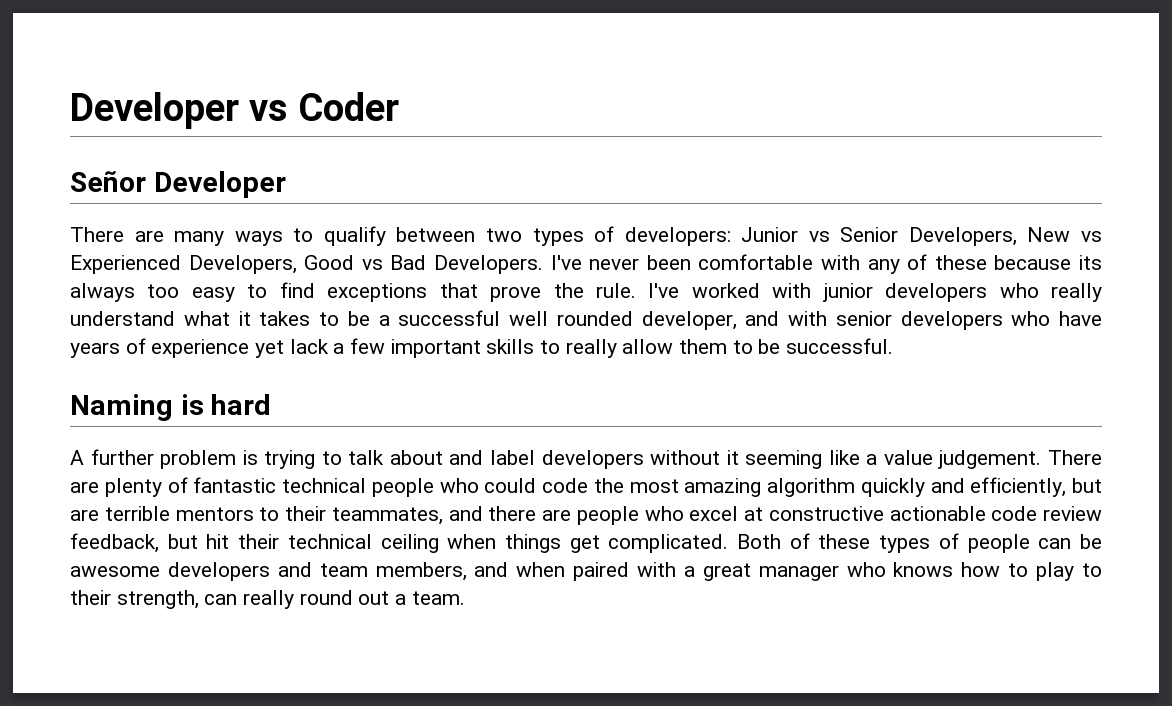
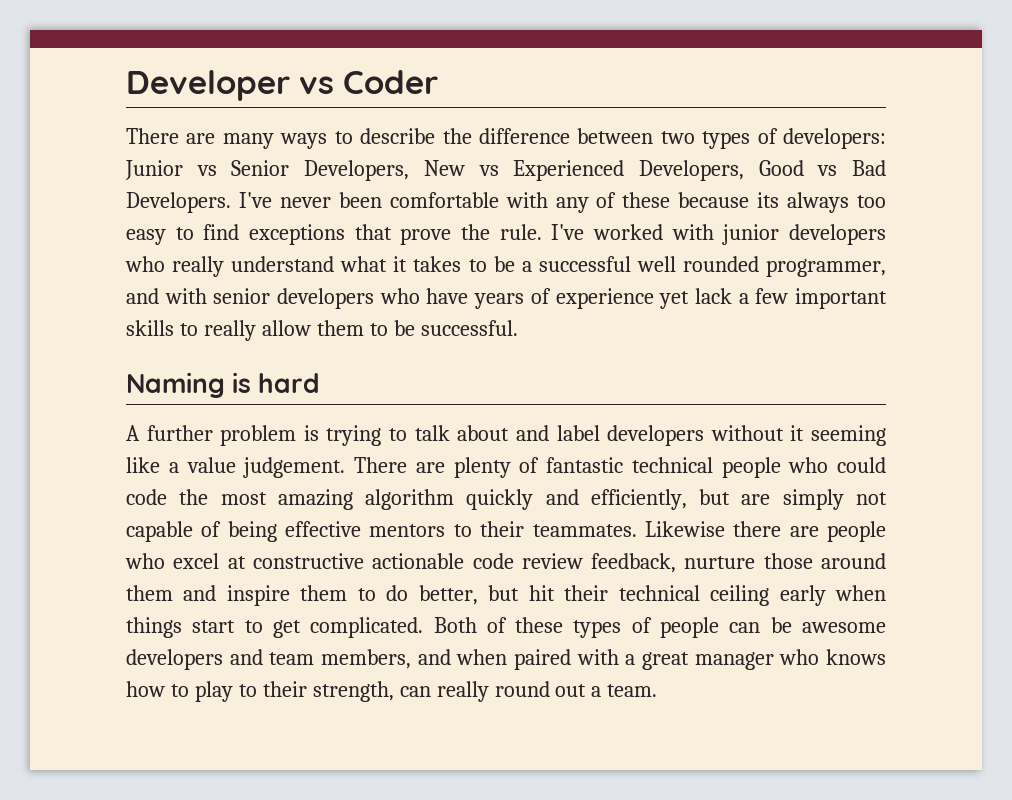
[70,171,286,198] // Señor Developer -> (438, 82) none
[323,226,386,246] qualify -> [360,128,570,144] describe the difference
[641,311,737,330] developer, -> [766,259,886,277] programmer,
[104,506,170,521] terrible -> [782,489,887,510] [126,521,362,542] simply not capable of being effective
[331,506,483,525] teammates, and -> [532,521,725,537] teammates. Likewise
(159, 543) none -> [684,553,886,569] [126,585,478,606] nurture those around them and inspire them to do better,
(439, 543) none -> [779,585,826,606] early
(561, 543) none -> [192,620,263,633] start to

